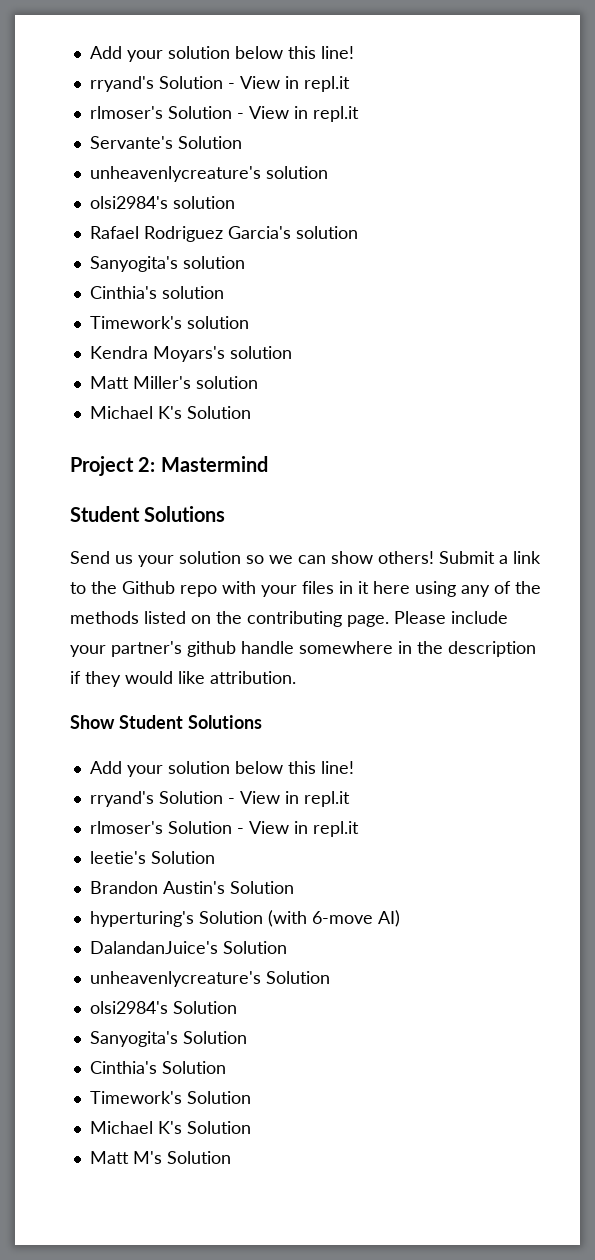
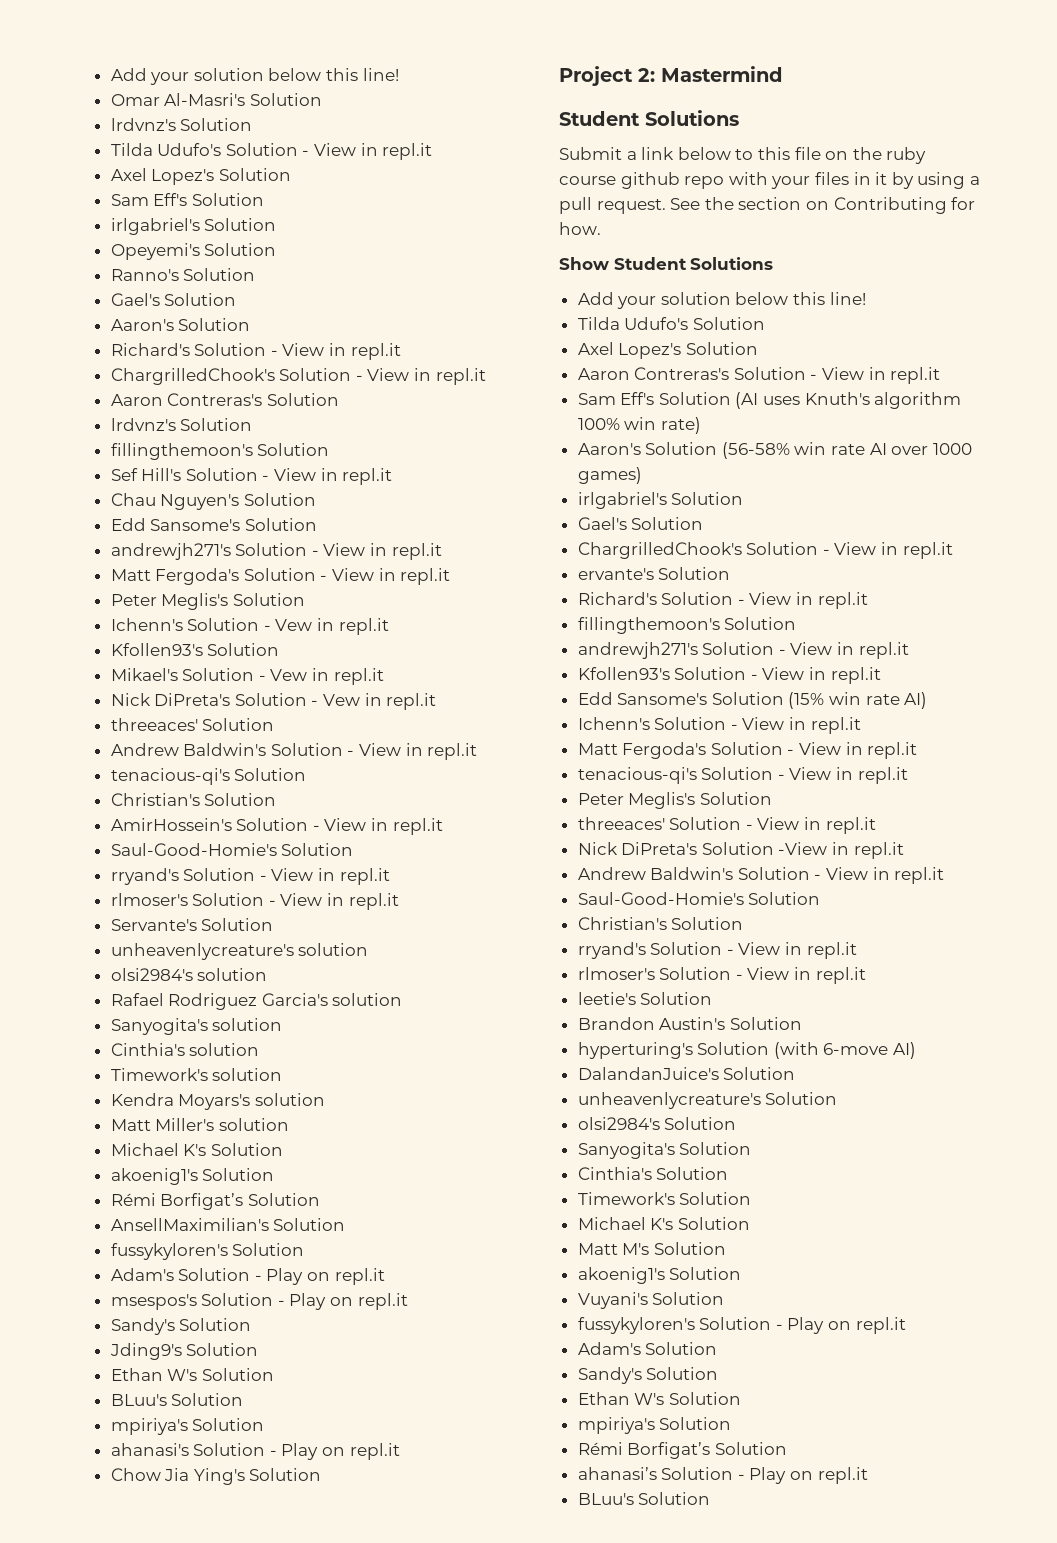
[89,46,354,62] Add your solution below this line! -> [110,68,399,85] [110,93,322,106] [110,118,253,131] [110,143,433,160] [110,168,291,185] [110,193,264,206] [110,218,277,235] [110,243,277,260] [110,268,256,281] [110,293,237,306] [110,318,251,331] [110,343,401,360] [110,368,486,385] [110,393,339,406] [110,418,253,431] [110,443,330,460] [110,468,393,485] [110,493,316,510] [110,518,317,531] [110,543,442,560] [110,568,451,585] [110,593,305,610] [110,618,389,635] [110,643,280,656] [110,668,384,685] [110,693,437,710] [110,718,275,731] [110,743,478,760] [110,768,307,785] [110,793,277,806] [110,818,443,835] [110,843,354,856] Add your solution below this line! // Omar Al-Masri's Solution // lrdvnz's Solution // Tilda Udufo's Solution - View in repl.it // Axel Lopez's Solution // Sam Eff's Solution // irlgabriel's Solution // Opeyemi's Solution // Ranno's Solution // Gael's Solution // Aaron's Solution // Richard's Solution - View in repl.it // ChargrilledChook's Solution - View in repl.it // Aaron Contreras's Solution // lrdvnz's Solution // fillingthemoon's Solution // Sef Hill's Solution - View in repl.it // Chau Nguyen's Solution // Edd Sansome's Solution // andrewjh271's Solution - View in repl.it // Matt Fergoda's Solution - View in repl.it // Peter Meglis's Solution // Ichenn's Solution - Vew in repl.it // Kfollen93's Solution // Mikael's Solution - Vew in repl.it // Nick DiPreta's Solution - Vew in repl.it // threeaces' Solution // Andrew Baldwin's Solution - View in repl.it // tenacious-qi's Solution // Christian's Solution // AmirHossein's Solution - View in repl.it // Saul-Good-Homie's Solution
(251, 412) none -> [110,1168,275,1185] [110,1193,320,1210] [110,1218,346,1231] [110,1243,305,1260] [110,1268,385,1285] [110,1293,408,1310] [110,1318,252,1335] [109,1343,259,1360] [110,1368,274,1381] [110,1393,244,1406] [110,1418,265,1435] [110,1443,400,1460] [110,1468,322,1485] // akoenig1's Solution // Rémi Borfigat’s Solution // AnsellMaximilian's Solution // fussykyloren's Solution // Adam's Solution - Play on repl.it // msespos's Solution - Play on repl.it // Sandy's Solution // Jding9's Solution // Ethan W's Solution // BLuu's Solution // mpiriya's Solution // ahanasi's Solution - Play on repl.it // Chow Jia Ying's Solution
[70,551,541,567] [70,581,175,594] Send us your solution so we can show others! Submit a link to the Github -> [559,147,927,164] [559,172,680,189] Submit a link below to this file on the ruby course github
[373,581,541,597] [70,611,508,627] [70,641,536,657] [70,671,296,687] here using any of the methods listed on the contributing page. Please include your partner's github handle somewhere in the description if they would like attribution. -> [891,172,980,189] [559,197,976,214] [559,222,601,235] by using a pull request. See the section on Contributing for how.
(354, 767) none -> [577,317,765,330] [577,342,758,359] [577,367,941,384] [577,392,962,409] [577,417,701,434] [577,442,972,459] [577,467,642,484] [577,492,744,509] [577,517,704,530] [577,542,953,559] [577,567,731,580] [577,592,868,609] [577,617,797,634] [577,642,909,659] [577,667,881,684] [577,692,928,709] [577,717,861,734] [577,742,918,759] [577,767,908,784] [577,792,772,809] [577,817,876,834] [577,842,904,859] [577,867,945,884] [577,892,821,905] [577,917,744,930] // Tilda Udufo's Solution // Axel Lopez's Solution // Aaron Contreras's Solution - View in repl.it // Sam Eff's Solution (AI uses Knuth's algorithm 100% win rate) // Aaron's Solution (56-58% win rate AI over 1000 games) // irlgabriel's Solution // Gael's Solution // ChargrilledChook's Solution - View in repl.it // ervante's Solution // Richard's Solution - View in repl.it // fillingthemoon's Solution // andrewjh271's Solution - View in repl.it // Kfollen93's Solution - View in repl.it // Edd Sansome's Solution (15% win rate AI) // Ichenn's Solution - View in repl.it // Matt Fergoda's Solution - View in repl.it // tenacious-qi's Solution - View in repl.it // Peter Meglis's Solution // threeaces' Solution - View in repl.it // Nick DiPreta's Solution -View in repl.it // Andrew Baldwin's Solution - View in repl.it // Saul-Good-Homie's Solution // Christian's Solution
(231, 1157) none -> [577,1267,742,1284] [577,1292,725,1309] [577,1317,906,1334] [577,1342,718,1355] [577,1367,719,1384] [577,1392,741,1405] [577,1417,732,1434] [577,1442,787,1459] [577,1467,868,1484] [577,1492,711,1505] // akoenig1's Solution // Vuyani's Solution // fussykyloren's Solution - Play on repl.it // Adam's Solution // Sandy's Solution // Ethan W's Solution // mpiriya's Solution // Rémi Borfigat’s Solution // ahanasi’s Solution - Play on repl.it // BLuu's Solution

